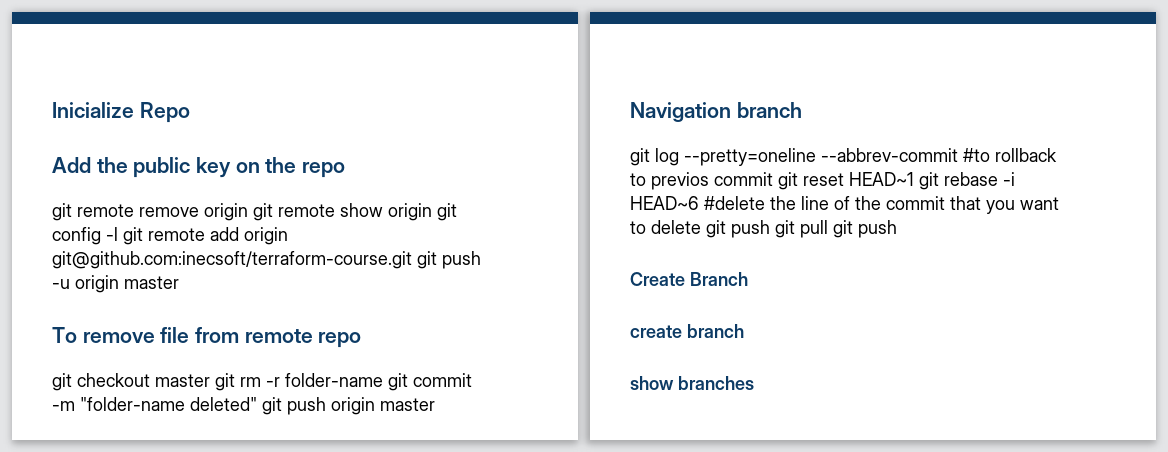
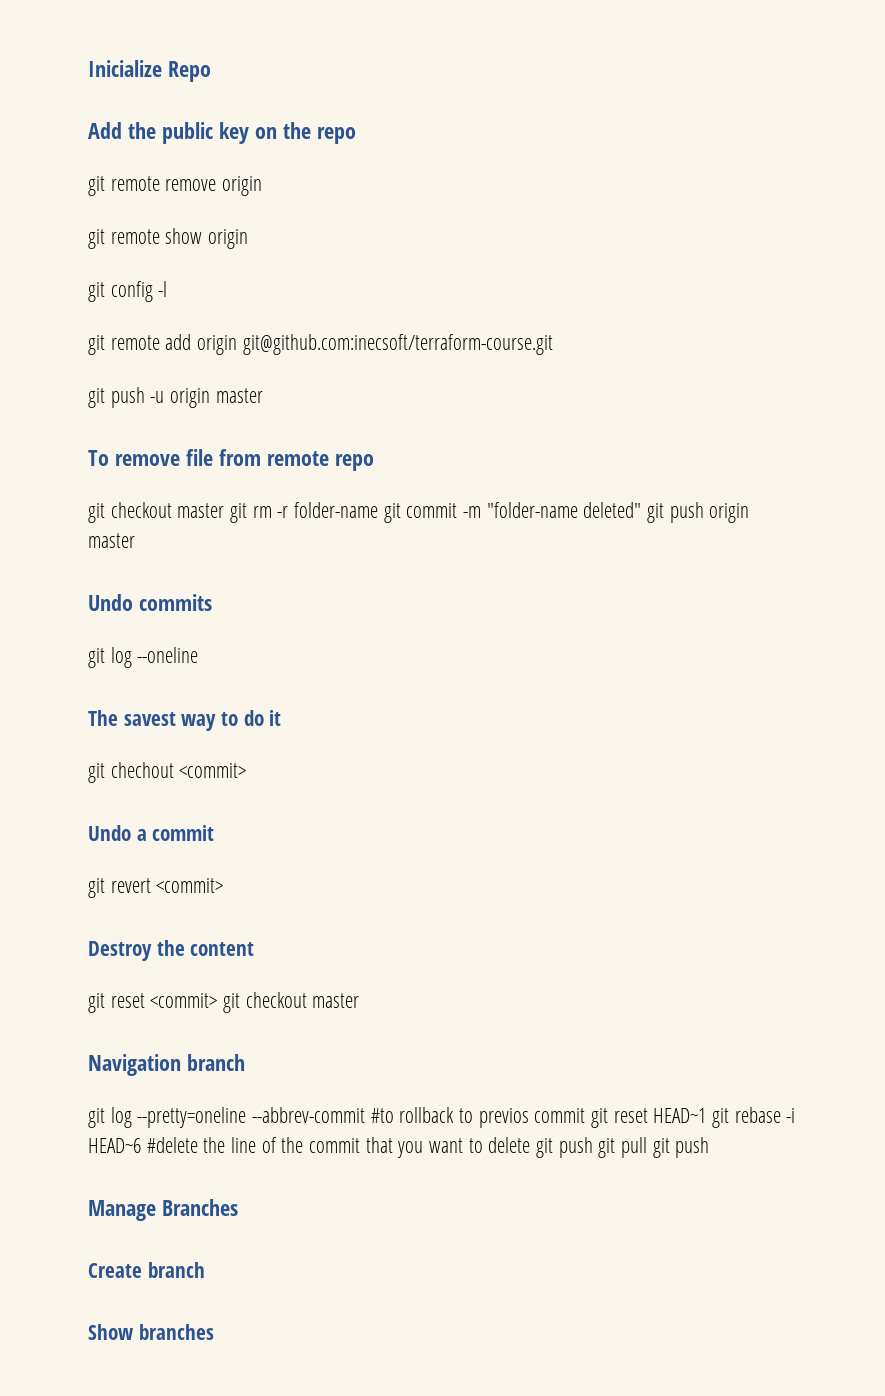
(248, 212) none -> (263, 186) //
(432, 212) none -> (249, 239) //
(118, 234) none -> (168, 289) //
(412, 260) none -> (553, 344) //
(435, 404) none -> [88,594,212,611] [88,647,199,668] [88,710,282,731] [88,762,247,783] [88,825,215,841] [88,878,224,898] [88,940,255,961] [88,992,360,1013] // Undo commits // git log --oneline // The savest way to do it // git chechout <commit> // Undo a commit // git revert <commit> // Destroy the content // git reset <commit> git checkout master
(897, 229) none -> [88,1199,238,1221] // Manage Branches
[689,272,748,286] [630,324,744,338] [630,376,674,390] Branch // create branch // show -> [147,1262,205,1278] [88,1324,133,1340] branch // Show

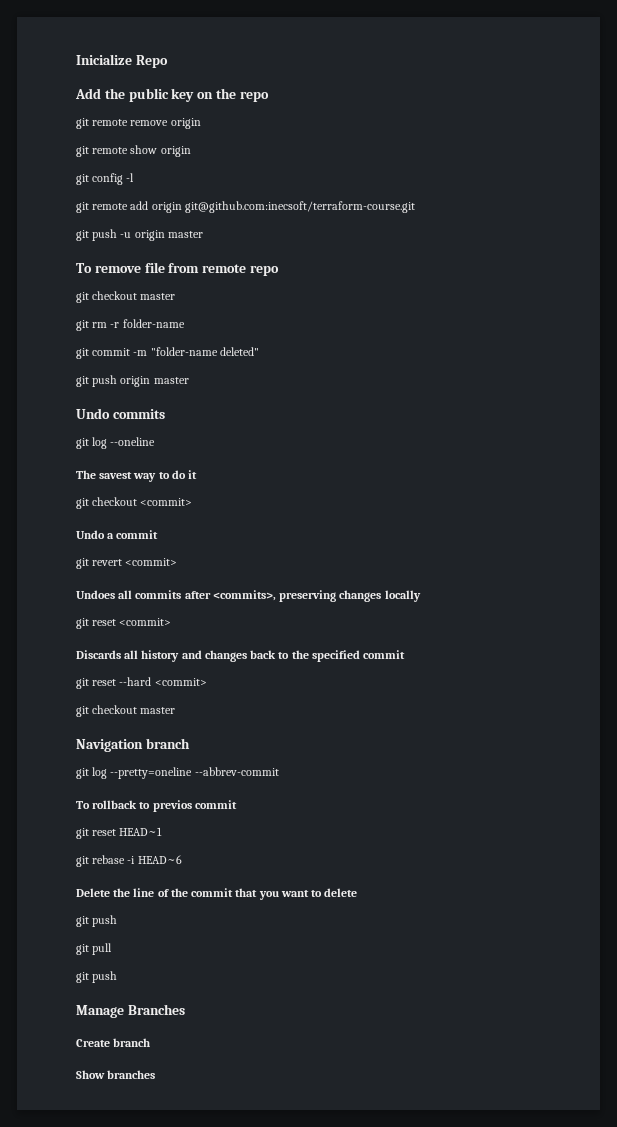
(225, 510) none -> (176, 296) //
(379, 510) none -> (185, 323) //
(642, 510) none -> (259, 351) //
[110,762,174,778] chechout -> [92,497,138,506] checkout
[88,940,255,961] [88,993,218,1013] Destroy the content // git reset <commit> -> [76,590,421,602] [76,618,172,629] [76,650,406,662] [76,677,207,689] Undoes all commits after <commits>, preserving changes locally // git reset <commit> // Discards all history and changes back to the specified commit // git reset --hard <commit> //
[370,1108,394,1123] #to -> [76,801,90,809] // To
(586, 1115) none -> (237, 804) //
(707, 1115) none -> (163, 831) //
[146,1137,198,1153] #delete -> [76,888,110,897] // Delete
[536,1137,593,1158] git push -> [76,915,118,927] // git push //
(648, 1147) none -> (113, 949) //

